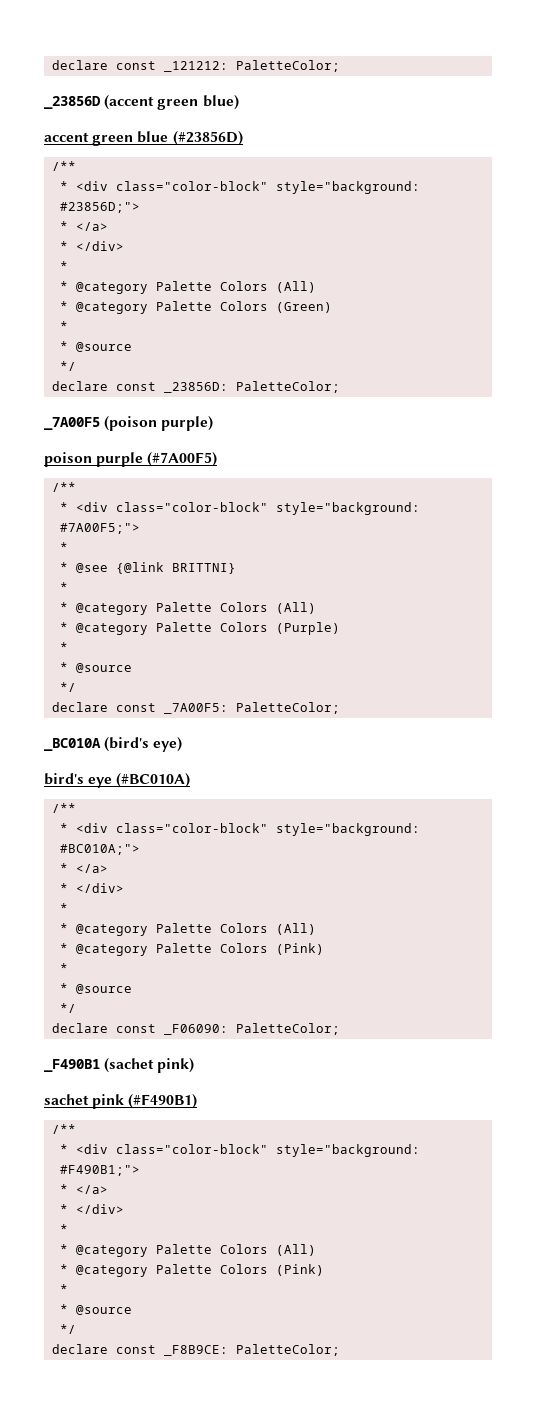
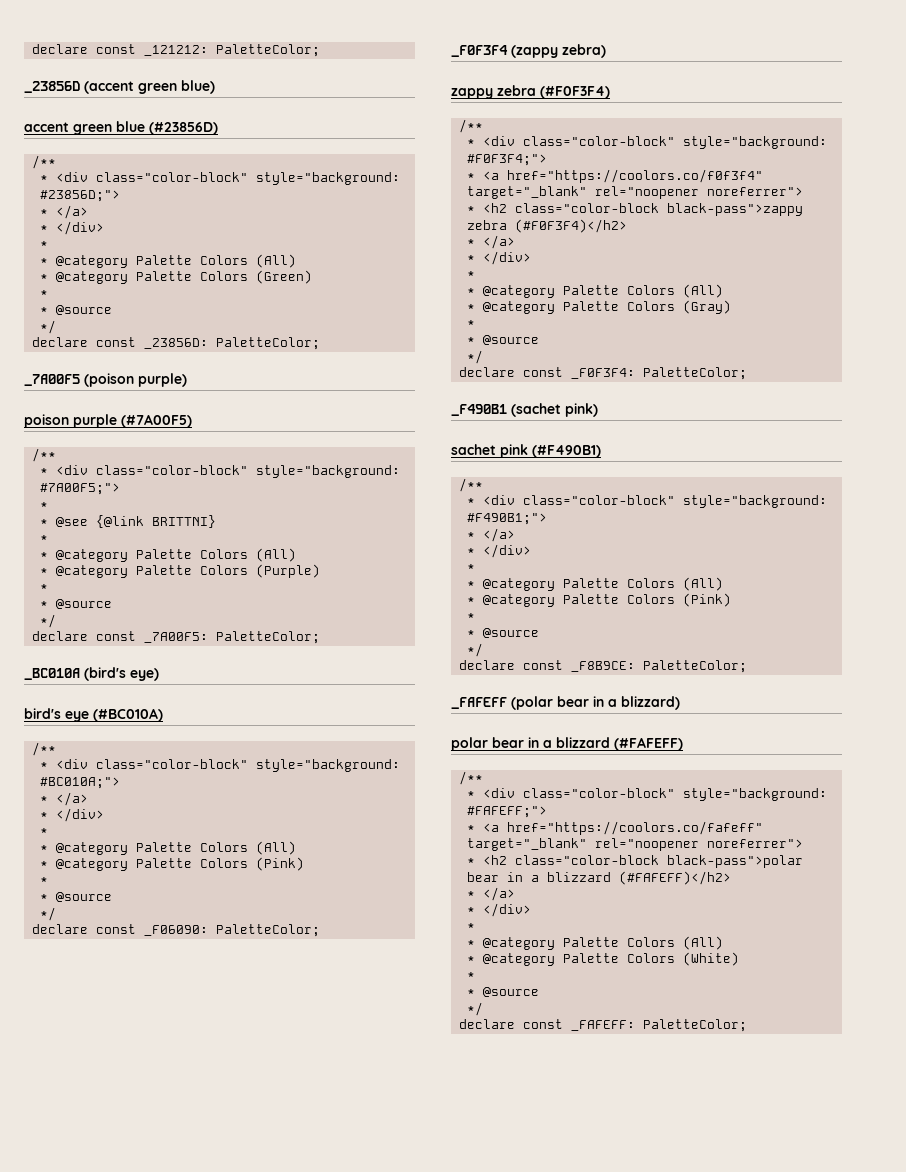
(341, 1029) none -> [451,44,606,58] [451,85,610,99] [458,119,483,133] [466,136,827,149] [466,154,547,166] [466,169,763,183] [466,186,803,199] [466,203,803,216] [466,219,627,233] [466,235,515,249] [466,251,531,265] [466,271,475,278] [466,284,723,298] [466,300,731,314] [466,320,475,327] [466,335,539,345] [466,350,483,364] [458,367,747,380] // _F0F3F4 (zappy zebra) // zappy zebra (#F0F3F4) // /** // * <div class="color-block" style="background: #F0F3F4;"> // * <a href="https://coolors.co/f0f3f4" target="_blank" rel="noopener noreferrer"> // * <h2 class="color-block black-pass">zappy zebra (#F0F3F4)</h2> // * </a> // * </div> // * // * @category Palette Colors (All) // * @category Palette Colors (Gray) // * // * @source // */ // declare const _F0F3F4: PaletteColor;
(341, 1350) none -> [451,696,680,710] [451,737,683,751] [458,771,483,785] [466,788,827,801] [466,806,547,818] [466,821,763,835] [466,838,803,851] [466,855,803,868] [466,871,731,885] [466,887,515,901] [466,903,531,917] [466,923,475,930] [466,936,723,950] [466,952,739,966] [466,972,475,979] [466,987,539,997] [466,1002,483,1016] [458,1019,747,1032] // _FAFEFF (polar bear in a blizzard) // polar bear in a blizzard (#FAFEFF) // /** // * <div class="color-block" style="background: #FAFEFF;"> // * <a href="https://coolors.co/fafeff" target="_blank" rel="noopener noreferrer"> // * <h2 class="color-block black-pass">polar bear in a blizzard (#FAFEFF)</h2> // * </a> // * </div> // * // * @category Palette Colors (All) // * @category Palette Colors (White) // * // * @source // */ // declare const _FAFEFF: PaletteColor;

